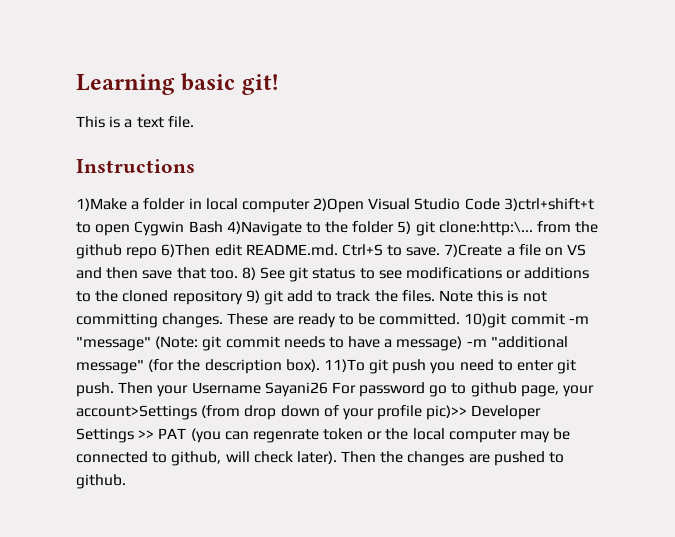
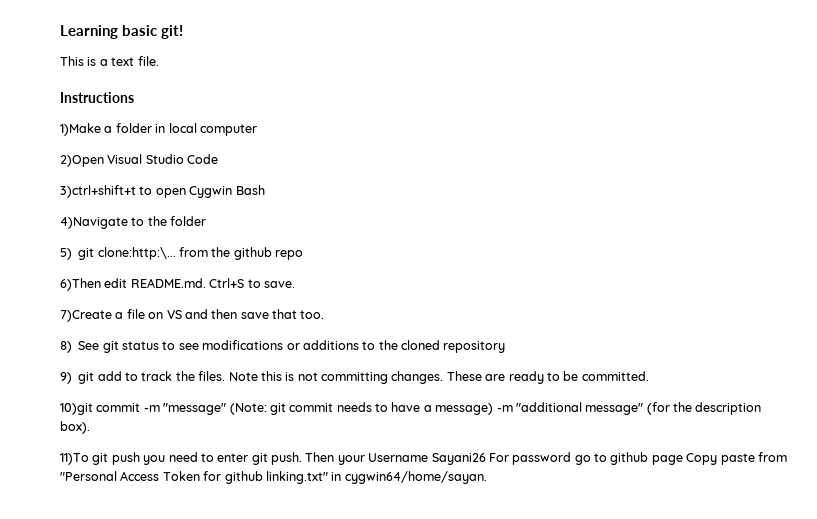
(310, 206) none -> (257, 130) //
(500, 204) none -> (219, 159) //
(223, 227) none -> (265, 190) //
(395, 227) none -> (207, 221) //
(158, 253) none -> (304, 255) //
(441, 251) none -> (295, 284) //
(238, 273) none -> (325, 314) //
(243, 297) none -> (506, 347) //
(461, 319) none -> (649, 376) //
(320, 365) none -> (90, 427) //
[520,385,595,397] [76,405,542,420] [76,428,571,443] [76,451,565,466] [76,474,126,489] page, your account>Settings (from drop down of your profile pic)>> Developer Settings >> PAT (you can regenrate token or the local computer may be connected to github, will check later). Then the changes are pushed to github. -> [651,452,787,465] [60,471,487,484] page Copy paste from "Personal Access Token for github linking.txt" in cygwin64/home/sayan.

